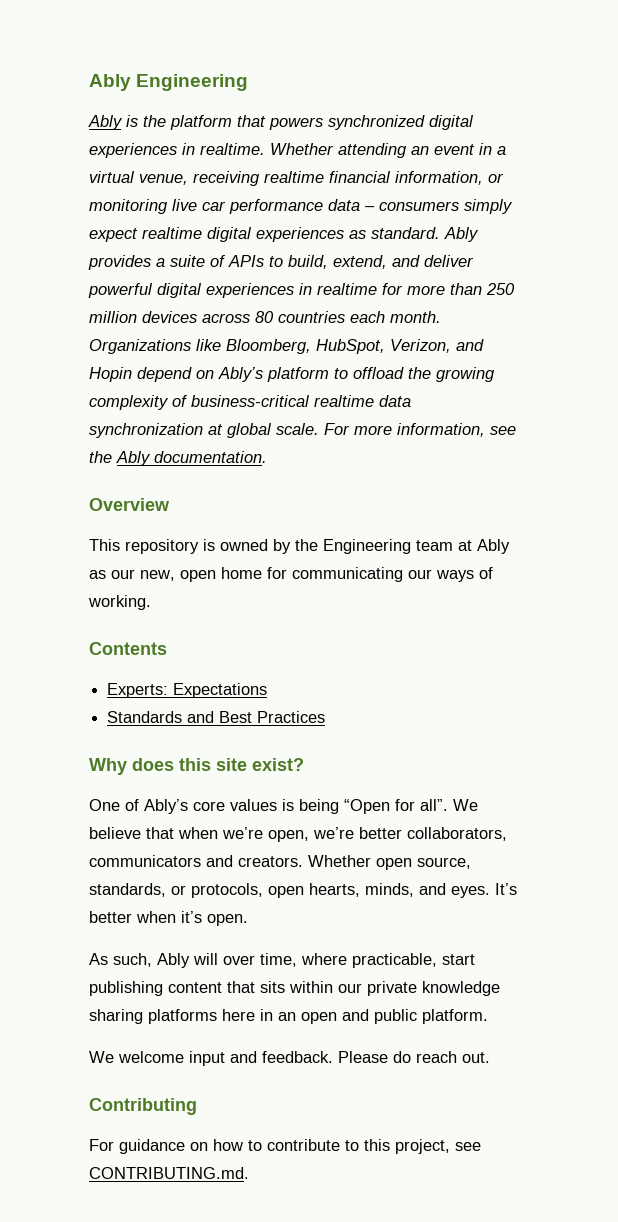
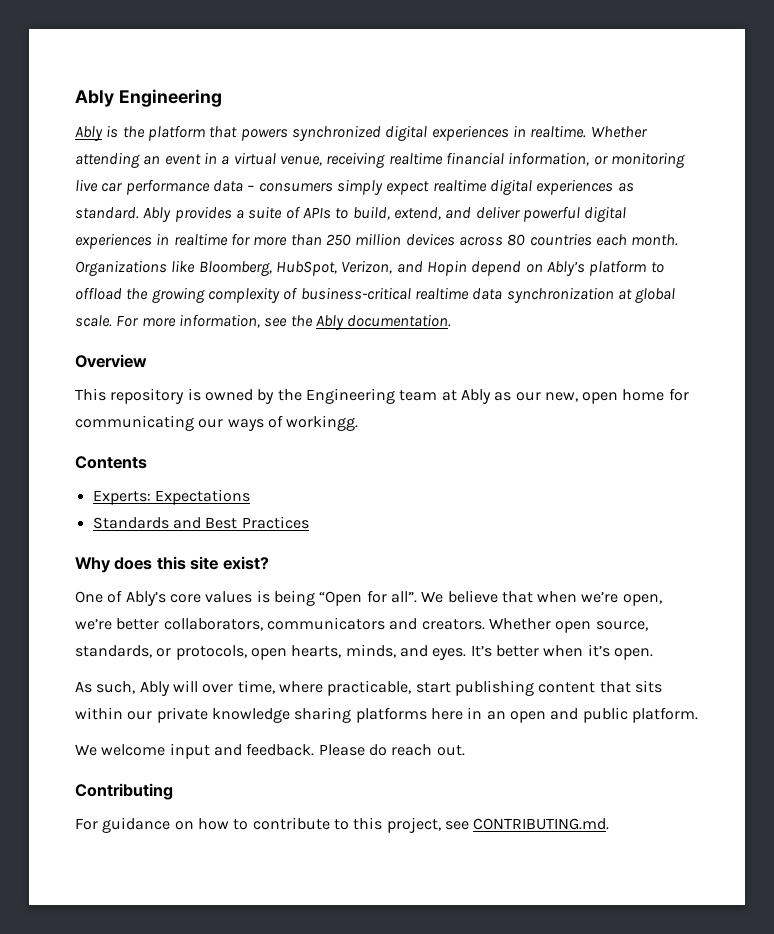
[88,595,151,610] working. -> [286,415,359,431] workingg.

